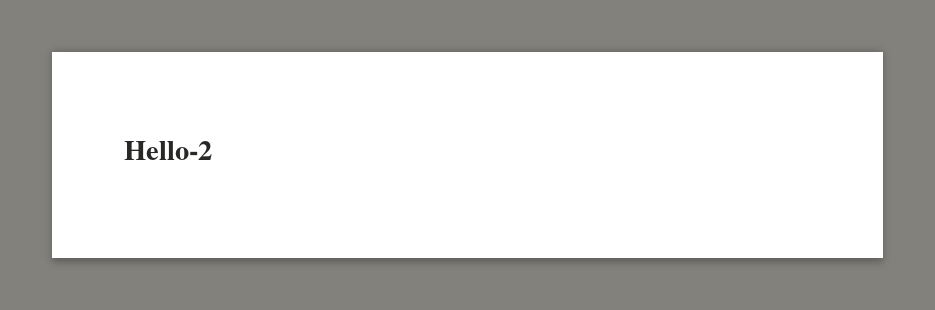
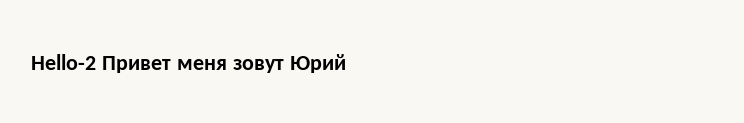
(212, 150) none -> [101,54,346,73] Привет меня зовут Юрий

